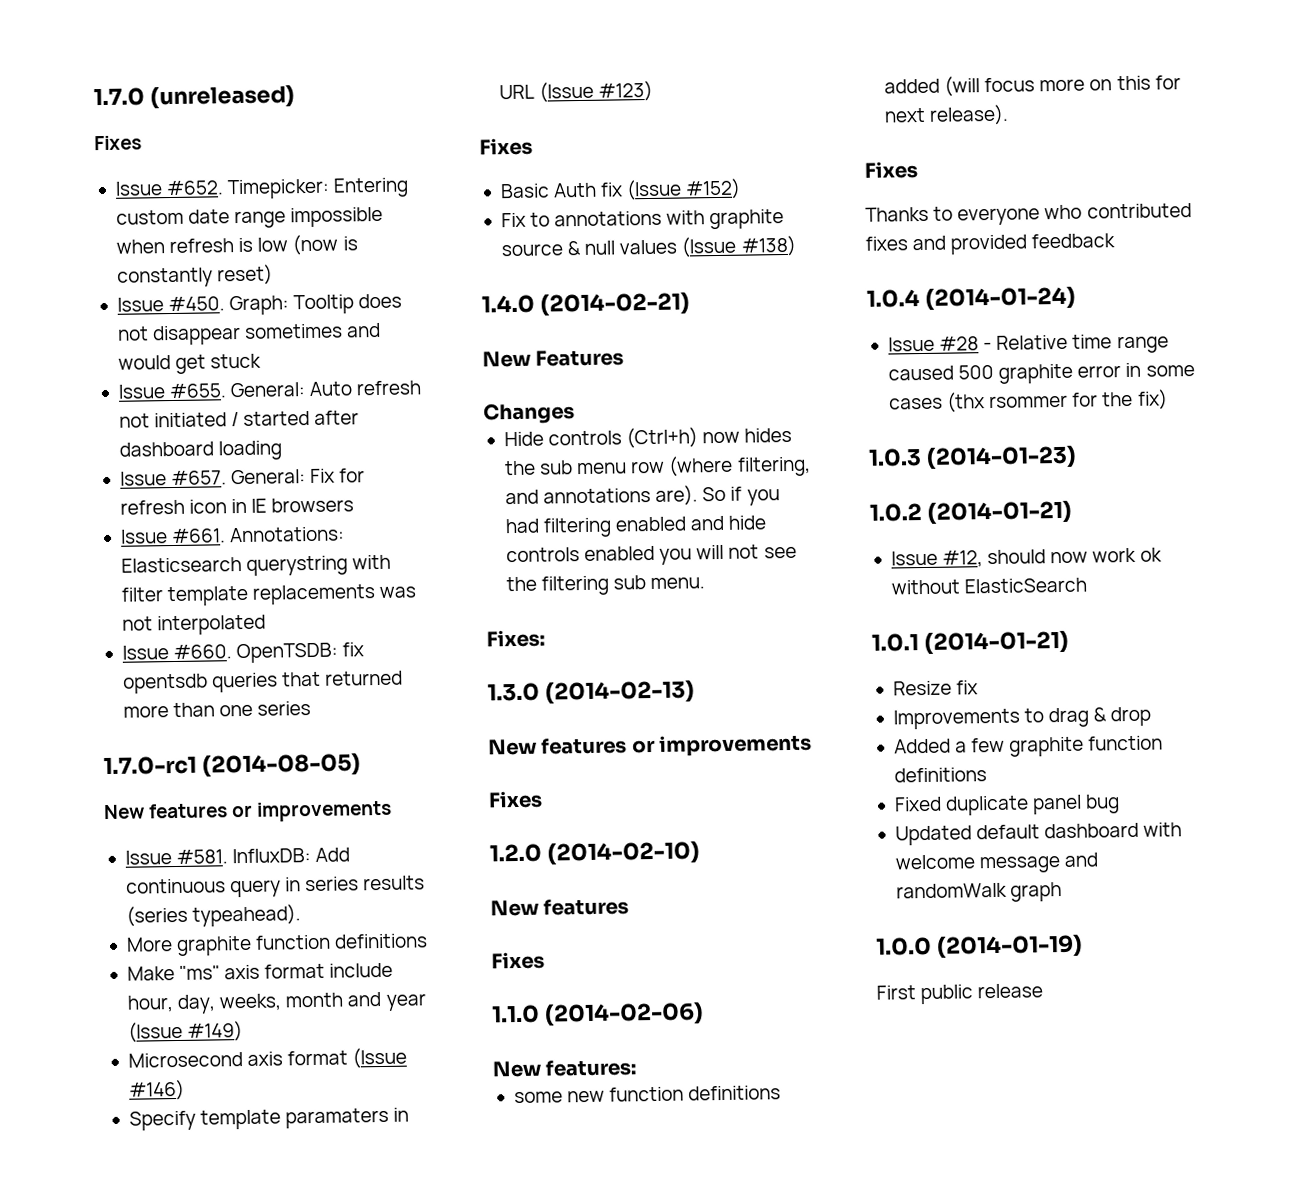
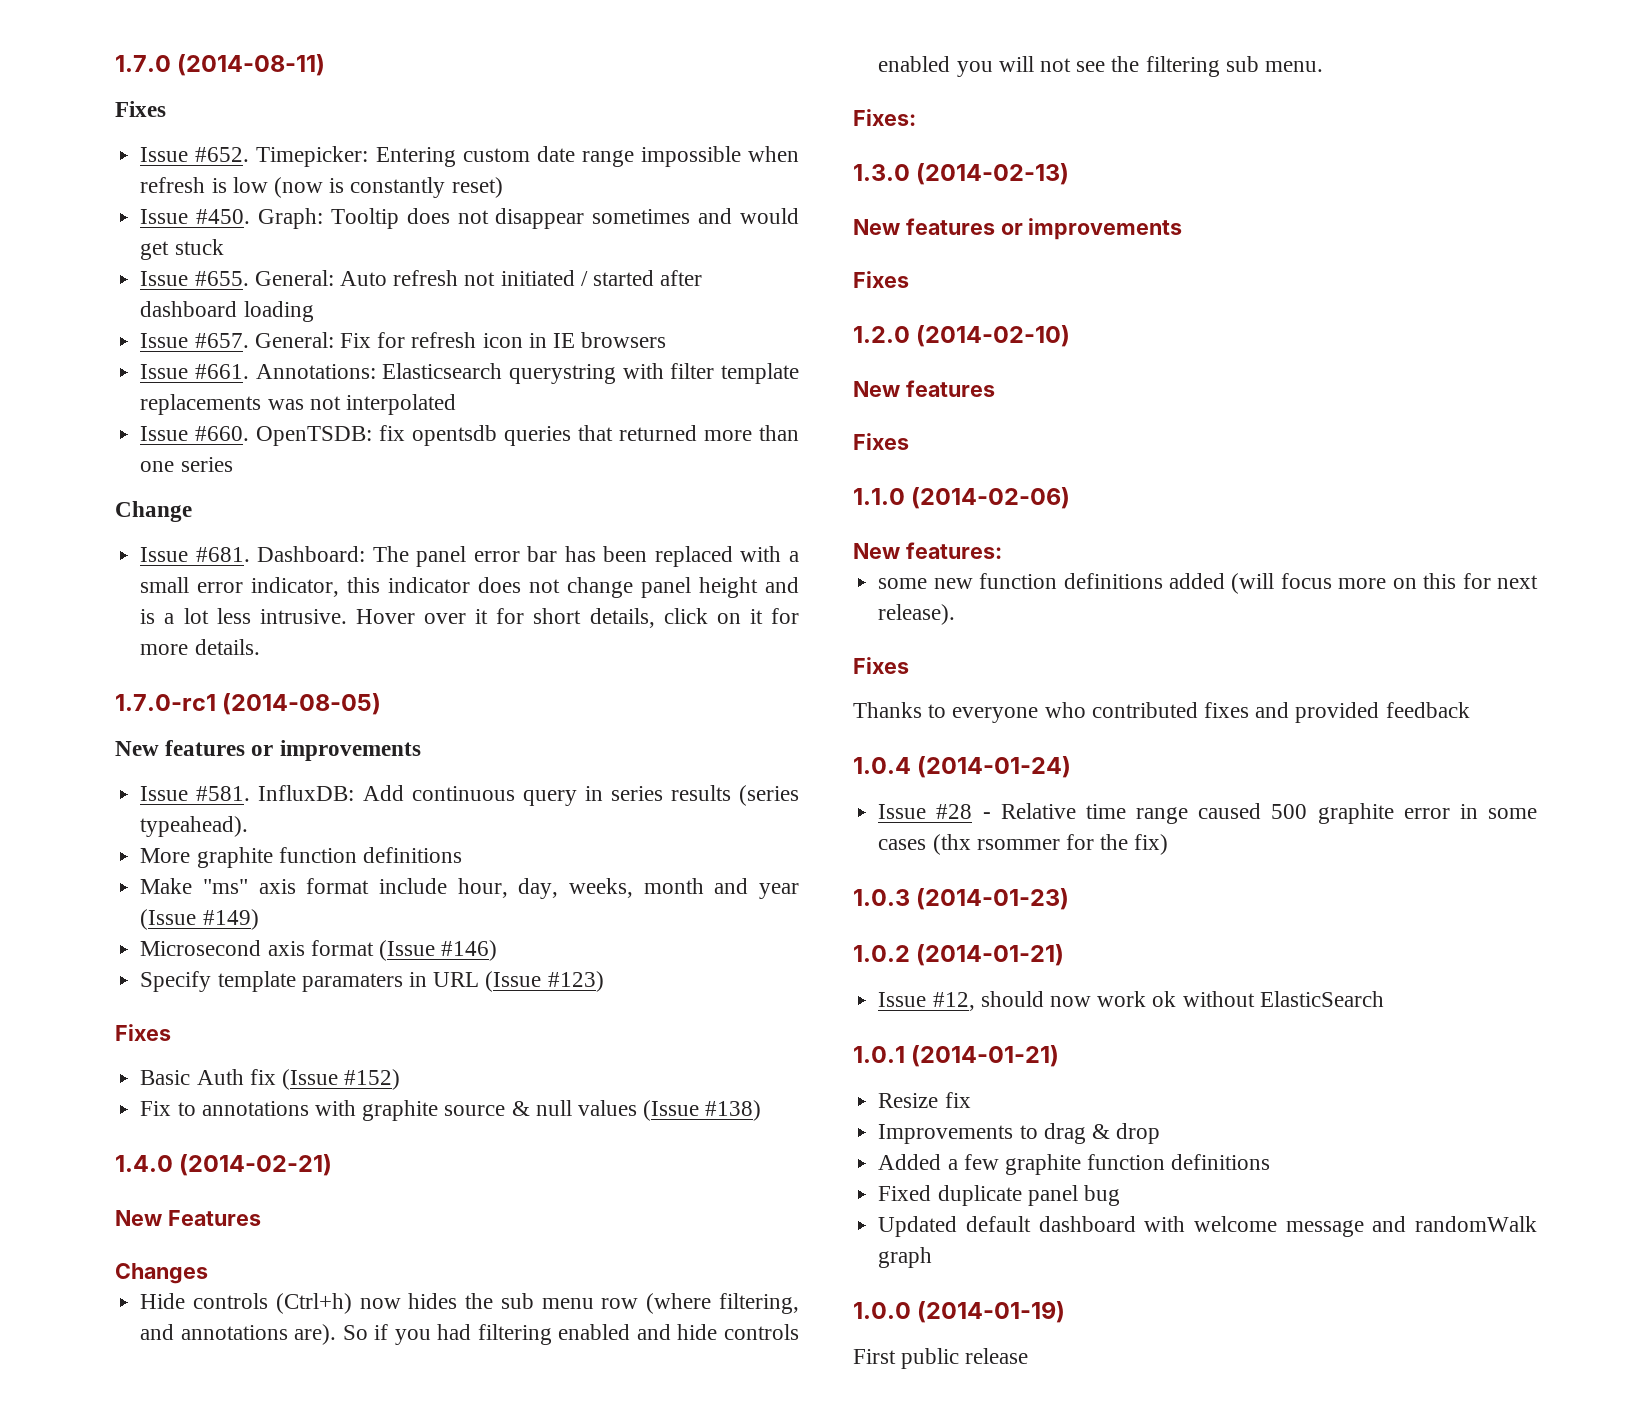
[149,84,295,110] (unreleased) -> [177,54,326,76] (2014-08-11)
(312, 708) none -> [115,501,192,522] [140,546,799,567] [140,577,800,598] [140,608,800,628] [140,639,260,655] // Change // Issue #681. Dashboard: The panel error bar has been replaced with a small error indicator, this indicator does not change panel height and is a lot less intrusive. Hover over it for short details, click on it for more details.

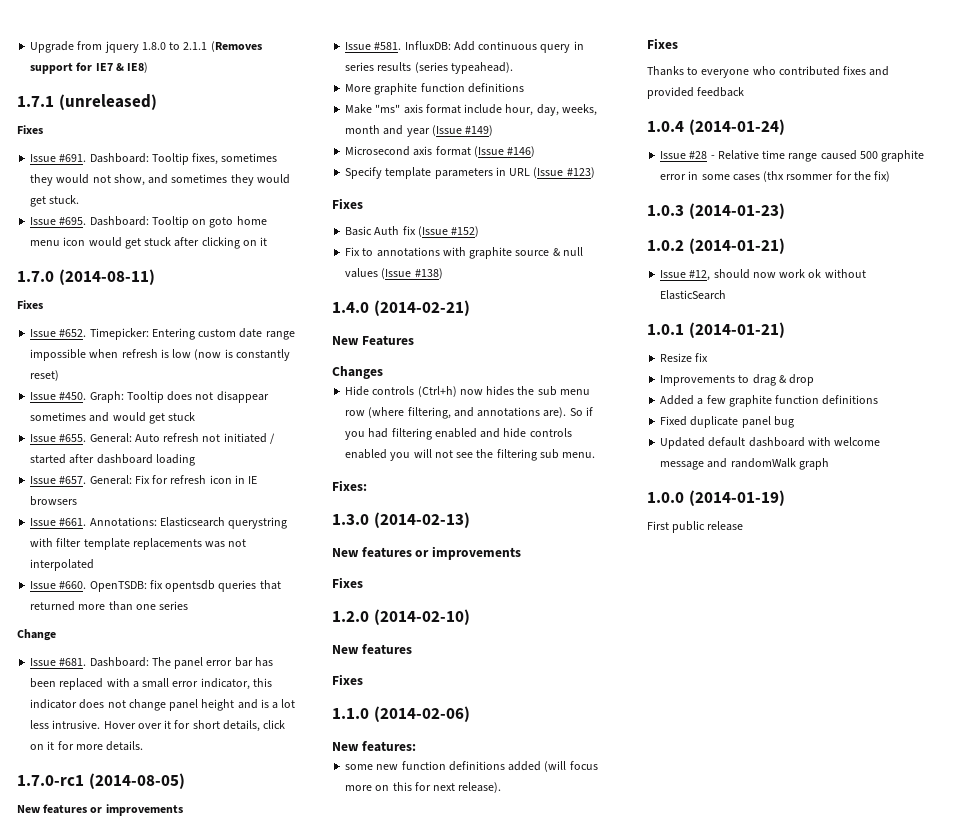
(115, 63) none -> [30,41,262,53] [30,62,149,74] [17,94,157,110] [17,125,43,134] [30,153,278,165] [30,174,290,186] [30,195,80,207] [30,216,267,228] [30,237,268,249] Upgrade from jquery 1.8.0 to 2.1.1 (Removes support for IE7 & IE8) // 1.7.1 (unreleased) // Fixes // Issue #691. Dashboard: Tooltip fixes, sometimes they would not show, and sometimes they would get stuck. // Issue #695. Dashboard: Tooltip on goto home menu icon would get stuck after clicking on it //
[301,973,403,992] paramaters -> [434,168,493,179] parameters

